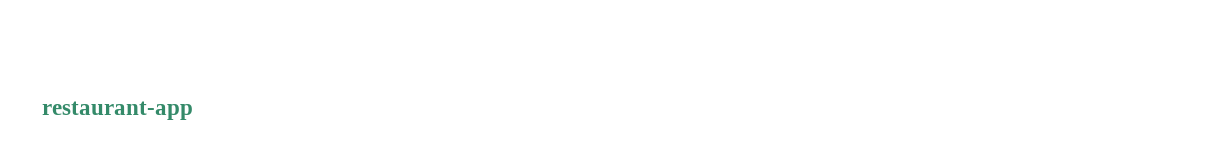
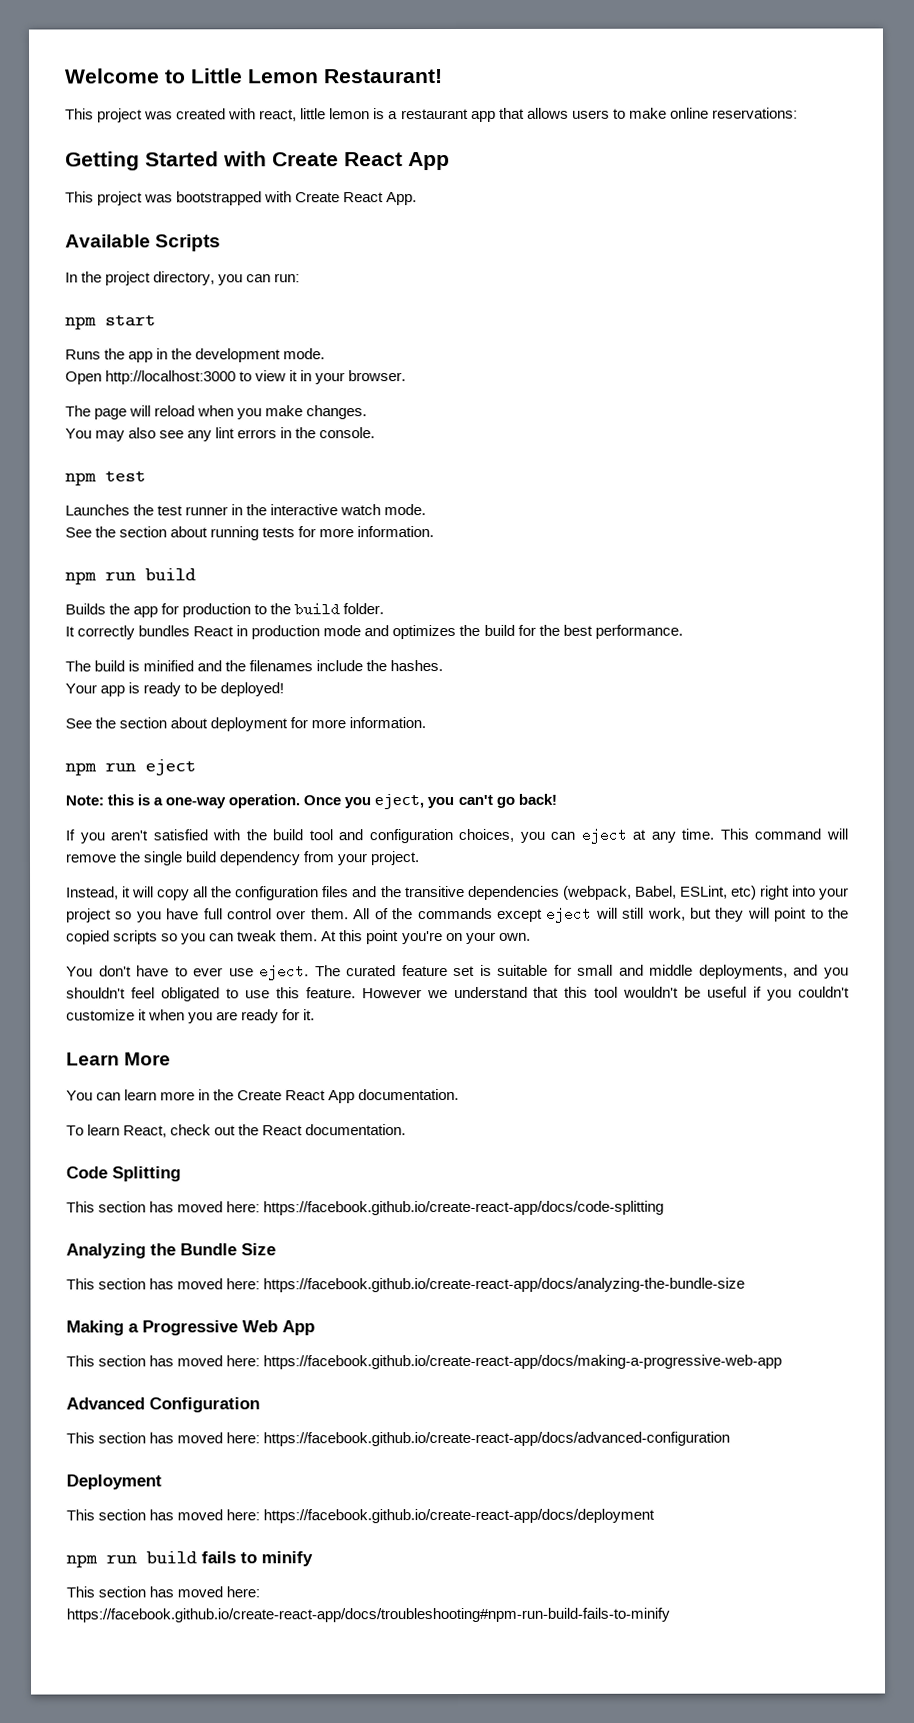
[42,101,193,120] restaurant-app -> [65,68,443,84] [65,107,798,123] [65,151,450,171] [65,191,418,206] [65,234,222,252] [65,271,301,286] [65,315,156,330] [65,348,326,363] [65,370,407,385] [65,405,368,420] [65,427,376,442] [65,471,146,486] [65,504,427,516] [65,526,435,541] [65,568,196,585] [65,602,385,618] [65,624,683,640] [65,660,444,672] [65,682,285,697] [65,717,427,732] [65,759,196,776] [65,793,557,810] [65,827,848,844] [65,851,421,866] [66,885,849,901] [66,906,849,923] [66,930,531,945] [66,964,849,981] [66,986,851,1002] [66,1009,316,1024] [66,1052,172,1066] [66,1088,460,1104] [66,1124,407,1138] [66,1166,181,1182] [66,1200,665,1216] [66,1243,276,1259] [66,1277,746,1293] [66,1320,315,1336] [66,1354,783,1370] [66,1397,260,1413] [66,1431,731,1447] [66,1474,162,1490] [66,1508,656,1524] [66,1551,313,1568] [66,1586,261,1598] [66,1607,670,1623] Welcome to Little Lemon Restaurant! // This project was created with react, little lemon is a restaurant app that allows users to make online reservations: // Getting Started with Create React App // This project was bootstrapped with Create React App. // Available Scripts // In the project directory, you can run: // npm start // Runs the app in the development mode. // Open http://localhost:3000 to view it in your browser. // The page will reload when you make changes. // You may also see any lint errors in the console. // npm test // Launches the test runner in the interactive watch mode. // See the section about running tests for more information. // npm run build // Builds the app for production to the build folder. // It correctly bundles React in production mode and optimizes the build for the best performance. // The build is minified and the filenames include the hashes. // Your app is ready to be deployed! // See the section about deployment for more information. // npm run eject // Note: this is a one-way operation. Once you eject, you can't go back! // If you aren't satisfied with the build tool and configuration choices, you can eject at any time. This command will remove the single build dependency from your project. // Instead, it will copy all the configuration files and the transitive dependencies (webpack, Babel, ESLint, etc) right into your project so you have full control over them. All of the commands except eject will still work, but they will point to the copied scripts so you can tweak them. At this point you're on your own. // You don't have to ever use eject. The curated feature set is suitable for small and middle deployments, and you shouldn't feel obligated to use this feature. However we understand that this tool wouldn't be useful if you couldn't customize it when you are ready for it. // Learn More // You can learn more in the Create React App documentation. // To learn React, check out the React documentation. // Code Splitting // This section has moved here: https://facebook.github.io/create-react-app/docs/code-splitting // Analyzing the Bundle Size // This section has moved here: https://facebook.github.io/create-react-app/docs/analyzing-the-bundle-size // Making a Progressive Web App // This section has moved here: https://facebook.github.io/create-react-app/docs/making-a-progressive-web-app // Advanced Configuration // This section has moved here: https://facebook.github.io/create-react-app/docs/advanced-configuration // Deployment // This section has moved here: https://facebook.github.io/create-react-app/docs/deployment // npm run build fails to minify // This section has moved here: https://facebook.github.io/create-react-app/docs/troubleshooting#npm-run-build-fails-to-minify

